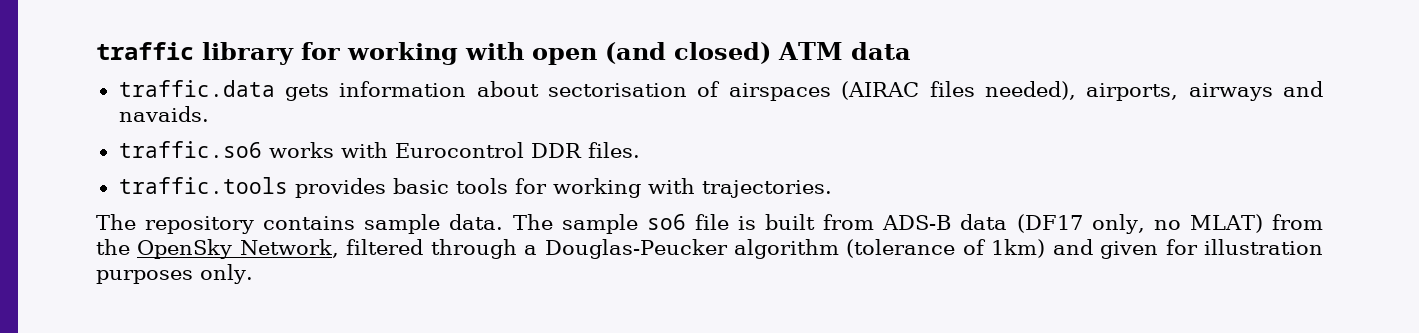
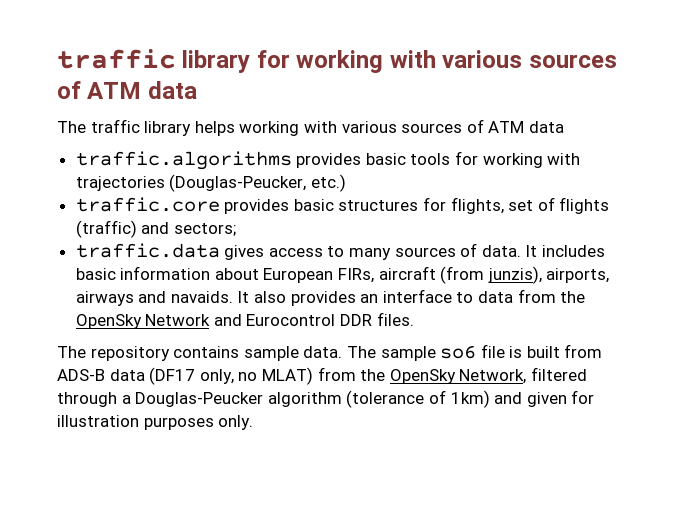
[532,42,911,65] [118,80,1324,101] [118,106,209,122] [118,141,640,158] [118,177,288,194] open (and closed) ATM data // traffic.data gets information about sectorisation of airspaces (AIRAC files needed), airports, airways and navaids. // traffic.so6 works with Eurocontrol DDR files. // traffic.tools -> [442,50,617,68] [57,81,197,99] [57,119,564,136] [75,151,292,170] various sources of ATM data // The traffic library helps working with various sources of ATM data // traffic.algorithms
[701,180,832,198] trajectories. -> [75,174,346,192] [75,197,610,214] [75,220,236,238] [75,243,606,260] [75,266,610,284] [75,289,586,306] [75,312,414,329] trajectories (Douglas-Peucker, etc.) // traffic.core provides basic structures for flights, set of flights (traffic) and sectors; // traffic.data gives access to many sources of data. It includes basic information about European FIRs, aircraft (from junzis), airports, airways and navaids. It also provides an interface to data from the OpenSky Network and Eurocontrol DDR files.

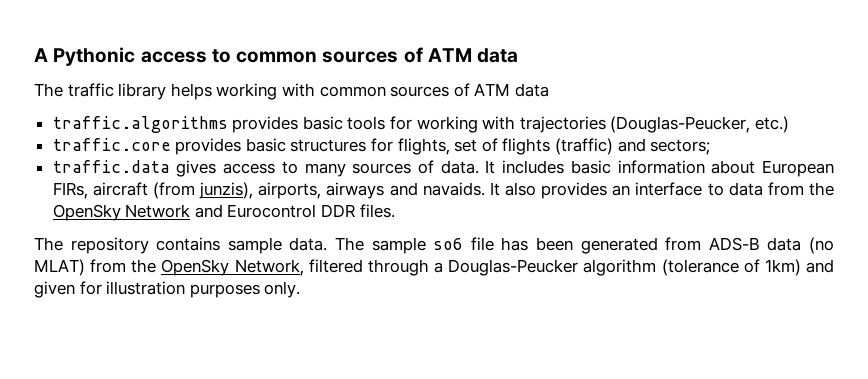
[57,49,523,73] traffic library for working with various -> [34,47,318,66] A Pythonic access to common
[341,121,397,133] various -> [319,86,386,97] common
[509,344,603,358] [57,367,258,385] is built from ADS-B data (DF17 only, no -> [501,237,835,254] has been generated from ADS-B data (no

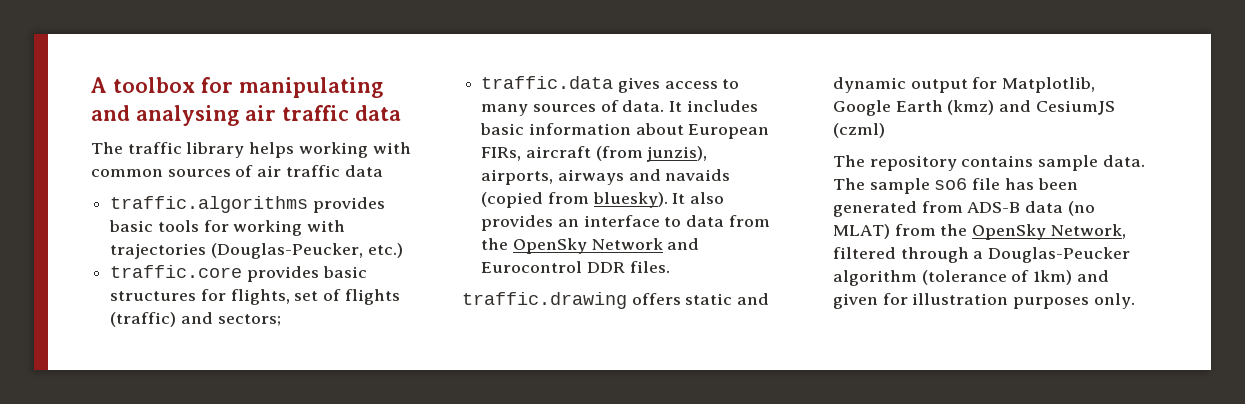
[53,47,472,66] Pythonic access to common sources of ATM -> [113,77,383,98] [91,105,349,126] toolbox for manipulating and analysing air traffic
[474,83,511,96] ATM -> [257,165,340,177] air traffic
[422,182,485,196] navaids. -> [665,169,731,181] [481,192,668,208] navaids (copied from bluesky).
(395, 211) none -> [462,292,770,309] [833,77,1096,93] [833,100,1115,116] [833,123,885,138] // traffic.drawing offers static and dynamic output for Matplotlib, Google Earth (kmz) and CesiumJS (czml)

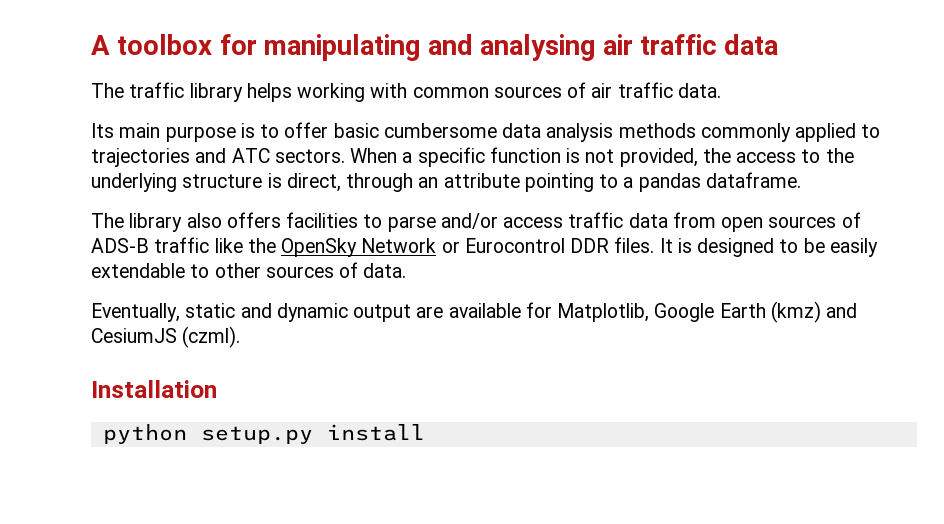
[344,165,383,177] [110,196,385,213] [109,220,346,236] [110,243,403,259] [110,265,367,282] [110,289,400,305] [110,312,281,327] [481,76,740,93] [481,100,758,116] [480,123,770,139] [481,146,708,162] [481,169,731,185] [481,192,725,208] [481,215,770,231] [481,238,700,254] [481,261,670,273] [462,292,681,309] data // traffic.algorithms provides basic tools for working with trajectories (Douglas-Peucker, etc.) // traffic.core provides basic structures for flights, set of flights (traffic) and sectors; // traffic.data gives access to many sources of data. It includes basic information about European FIRs, aircraft (from junzis), airports, airways and navaids (copied from bluesky). It also provides an interface to data from the OpenSky Network and Eurocontrol DDR files. // traffic.drawing offers -> [677,83,721,98] [91,122,881,142] [91,147,854,167] [91,172,801,192] [91,212,861,232] [91,237,878,257] [91,262,407,278] [91,303,180,322] data. // Its main purpose is to offer basic cumbersome data analysis methods commonly applied to trajectories and ATC sectors. When a specific function is not provided, the access to the underlying structure is direct, through an attribute pointing to a pandas dataframe. // The library also offers facilities to parse and/or access traffic data from open sources of ADS-B traffic like the OpenSky Network or Eurocontrol DDR files. It is designed to be easily extendable to other sources of data. // Eventually,
(968, 86) none -> [416,303,521,318] are available
[833,123,885,138] [833,155,1145,171] [833,178,1078,194] [833,201,1095,217] [833,224,1126,240] [833,247,1131,263] [833,270,1109,286] [833,293,1135,309] (czml) // The repository contains sample data. The sample so6 file has been generated from ADS-B data (no MLAT) from the OpenSky Network, filtered through a Douglas-Peucker algorithm (tolerance of 1km) and given for illustration purposes only. -> [182,326,241,348] [91,380,217,398] [102,424,425,444] (czml). // Installation // python setup.py install

